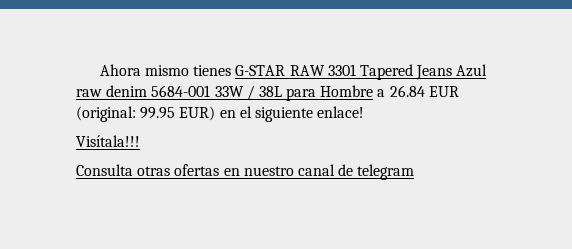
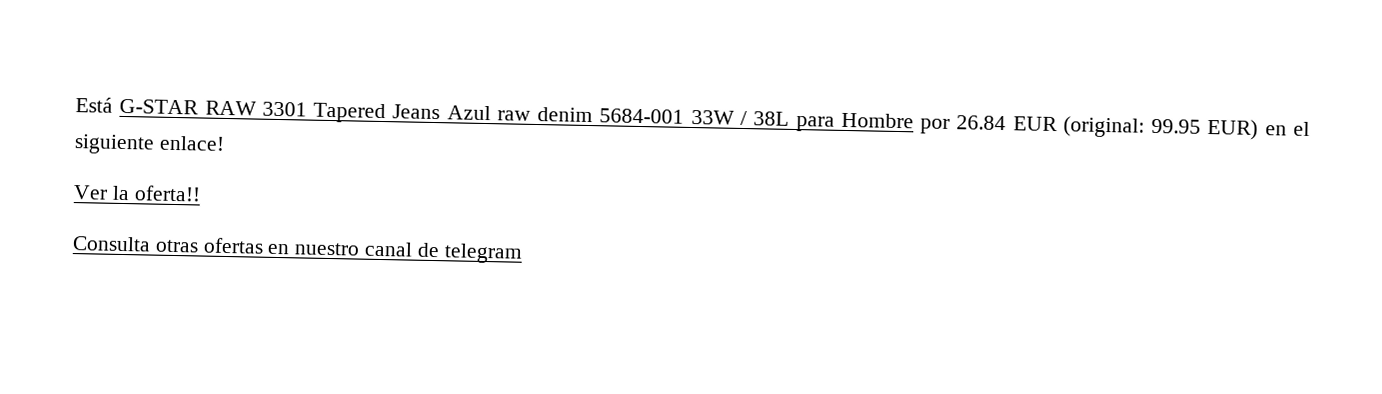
[99,64,232,76] Ahora mismo tienes -> [75,97,113,113] Está
[377,89,386,97] a -> [920,118,951,135] por
[76,135,140,147] Visítala!!! -> [73,185,201,202] Ver la oferta!!

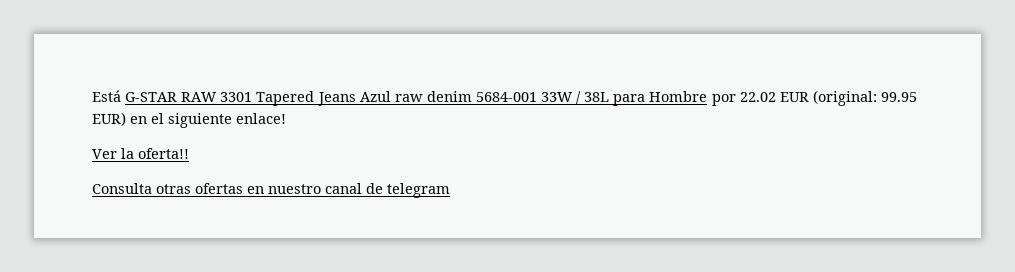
[956,115,1007,131] 26.84 -> [739,92,776,102] 22.02

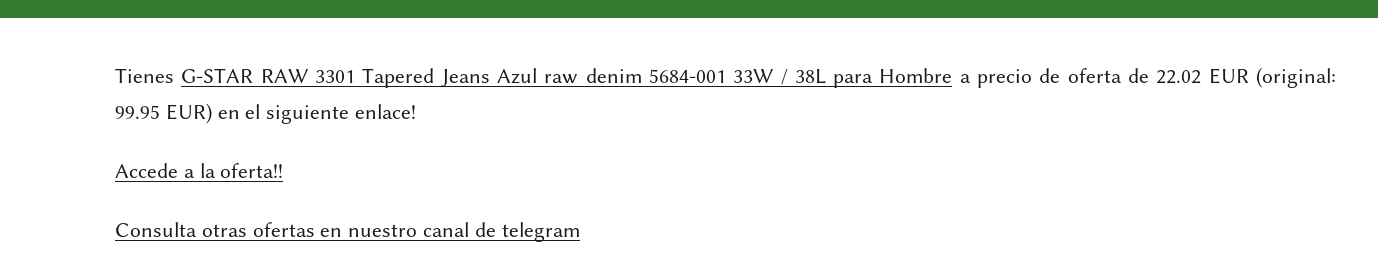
[92,90,121,102] Está -> [115,68,174,83] Tienes
[711,94,736,106] por -> [959,68,1150,88] a precio de oferta de
[92,149,117,159] Ver -> [115,163,195,178] Accede a

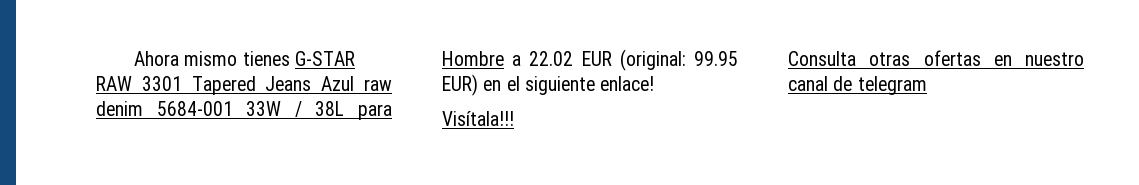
[115,68,174,83] Tienes -> [134,51,290,66] Ahora mismo tienes
[977,68,1150,88] precio de oferta de -> (522, 60) none
[115,163,284,178] Accede a la oferta!! -> [442,111,514,126] Visítala!!!

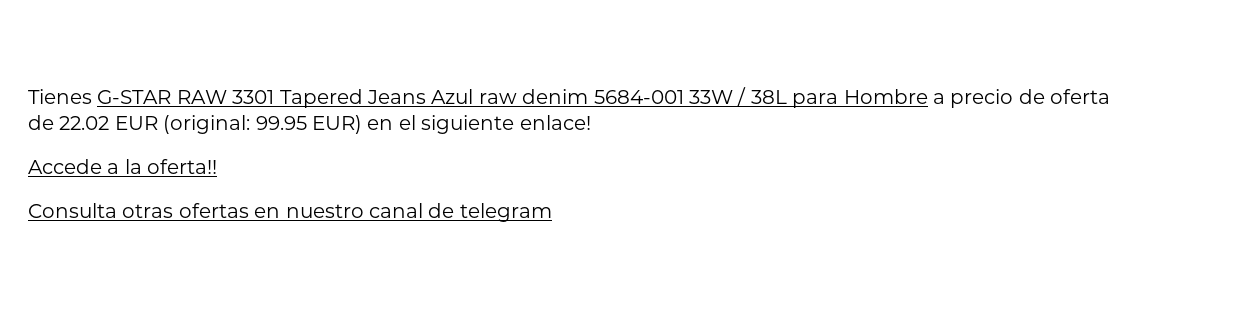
[134,51,290,66] Ahora mismo tienes -> [28,89,92,104] Tienes
(522, 60) none -> [950,89,1111,108] [28,115,54,130] precio de oferta de
[442,111,514,126] Visítala!!! -> [28,159,218,174] Accede a la oferta!!

